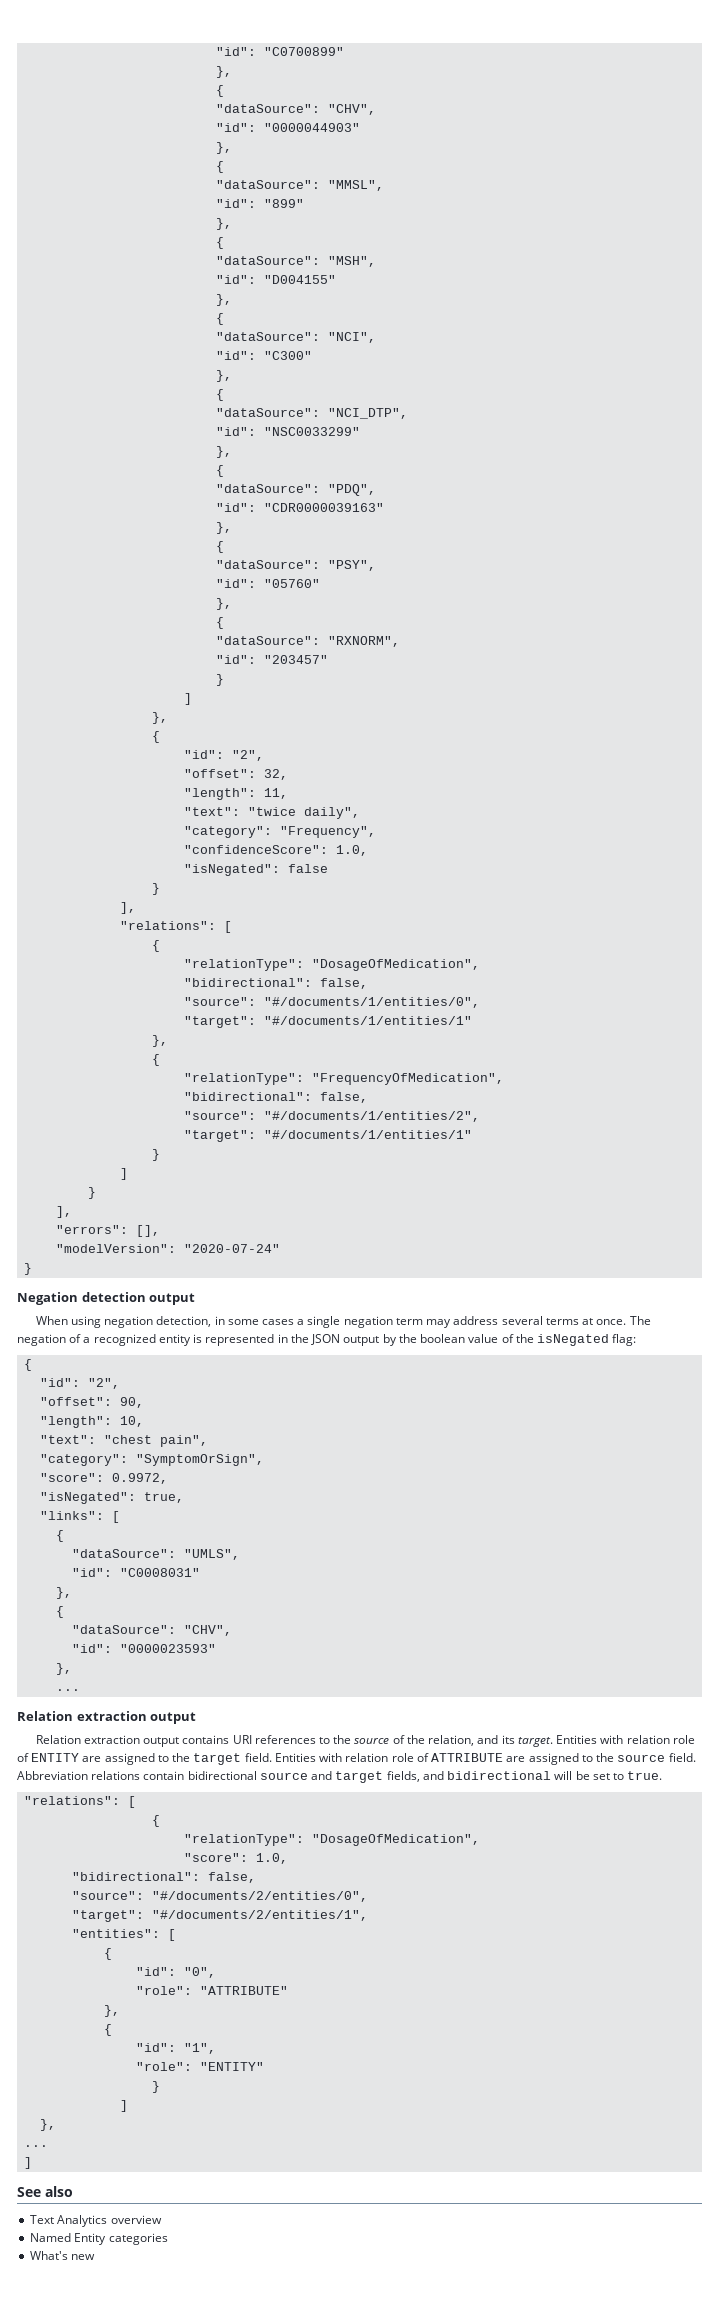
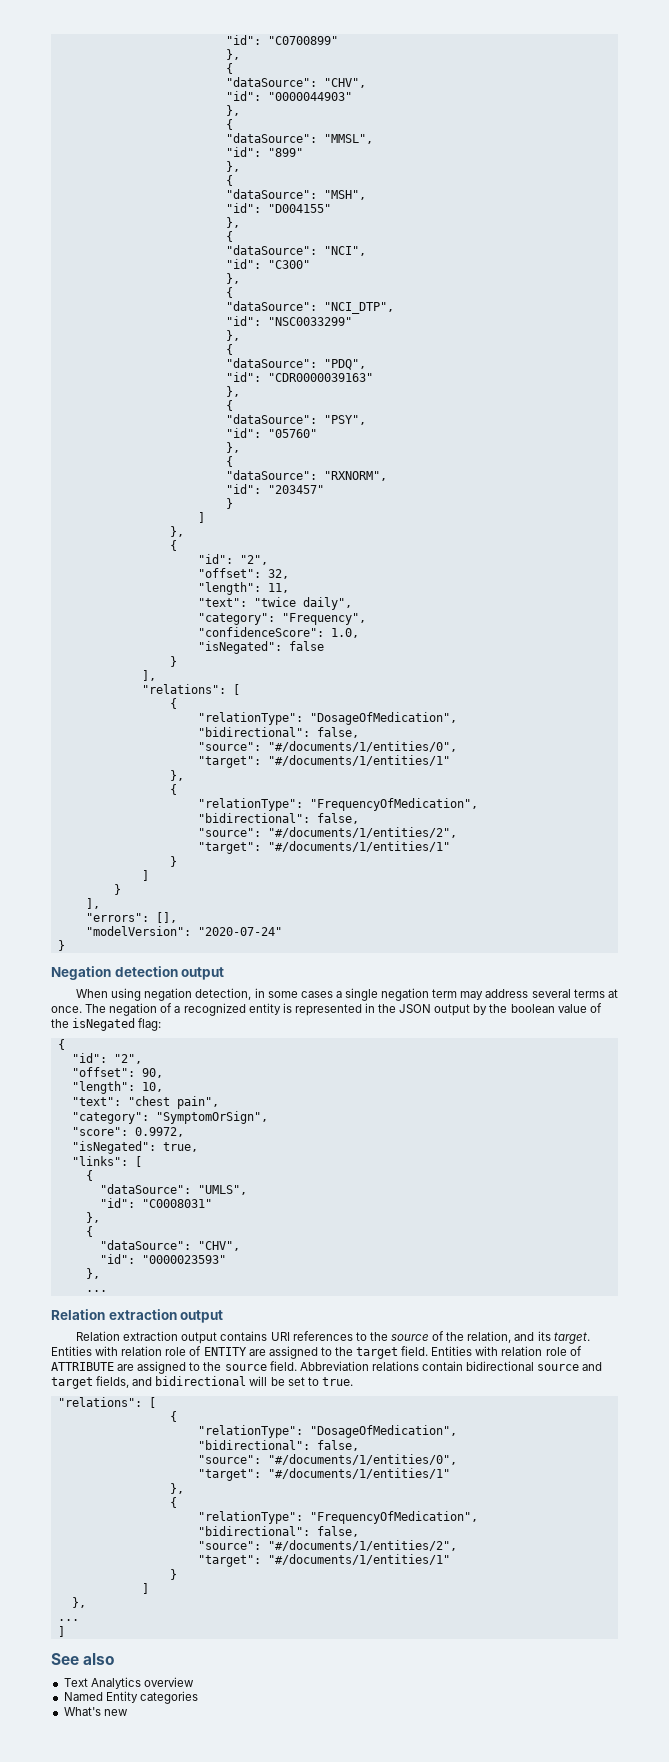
[184,1853,289,1864] [72,1872,257,1883] [72,1891,369,1902] [72,1910,369,1922] [72,1929,177,1941] [104,1948,113,1960] [136,1967,217,1978] [136,1986,289,1995] [104,2005,121,2017] [104,2024,113,2036] [136,2043,217,2054] [136,2062,265,2071] "score": 1.0, // "bidirectional": false, // "source": "#/documents/2/entities/0", // "target": "#/documents/2/entities/1", // "entities": [ // { // "id": "0", // "role": "ATTRIBUTE" // }, // { // "id": "1", // "role": "ENTITY" -> [197,1440,359,1451] [197,1454,457,1465] [197,1468,450,1481] [169,1483,184,1494] [169,1497,177,1508] [197,1511,478,1524] [197,1526,359,1537] [197,1540,457,1551] [197,1554,450,1567] "bidirectional": false, // "source": "#/documents/1/entities/0", // "target": "#/documents/1/entities/1" // }, // { // "relationType": "FrequencyOfMedication", // "bidirectional": false, // "source": "#/documents/1/entities/2", // "target": "#/documents/1/entities/1"

